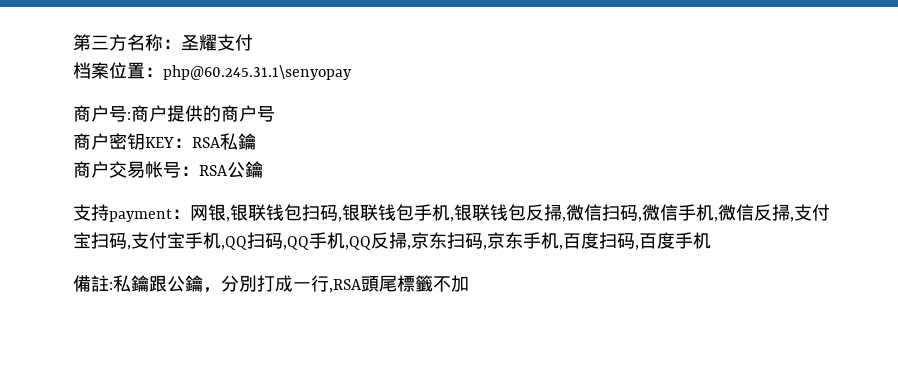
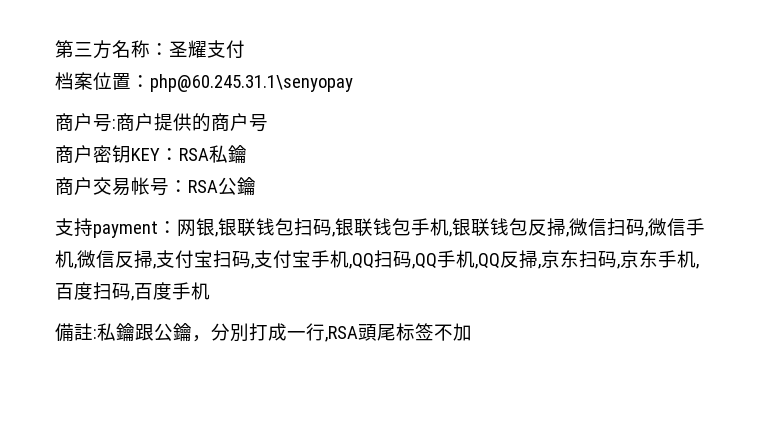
[397,275,433,292] 標籤 -> [396,323,434,341] 标签

